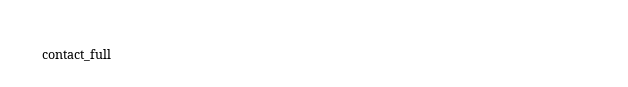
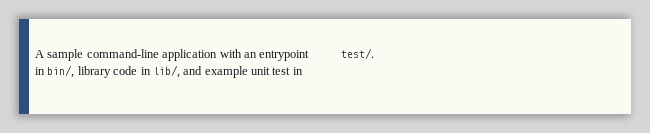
[42,49,111,61] contact_full -> [35,49,310,61] [35,65,303,78] [341,48,374,59] A sample command-line application with an entrypoint in bin/, library code in lib/, and example unit test in test/.

